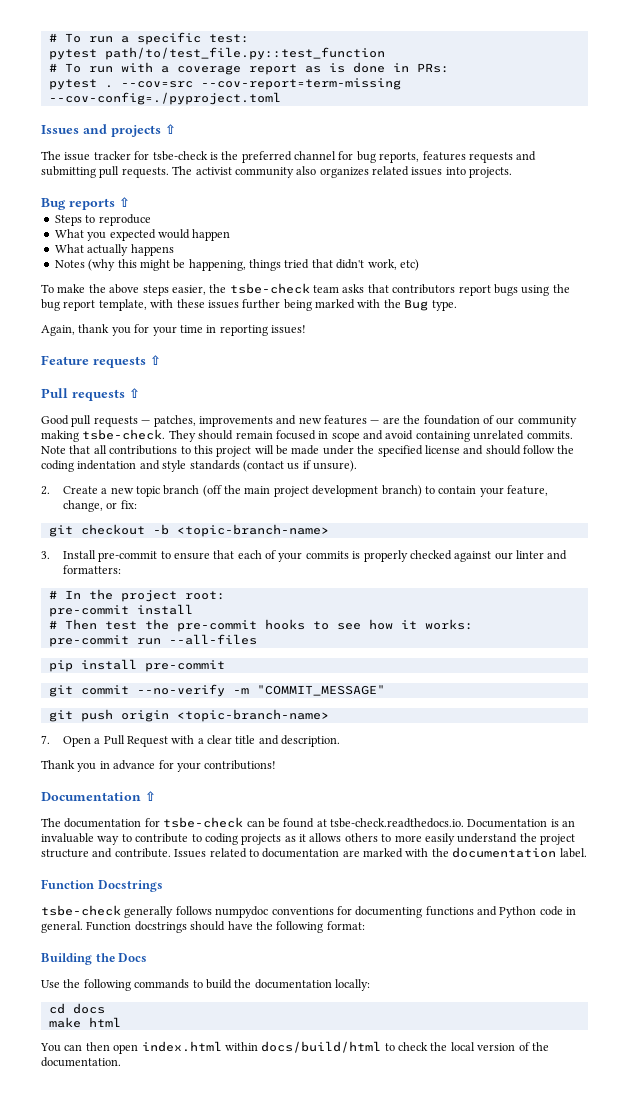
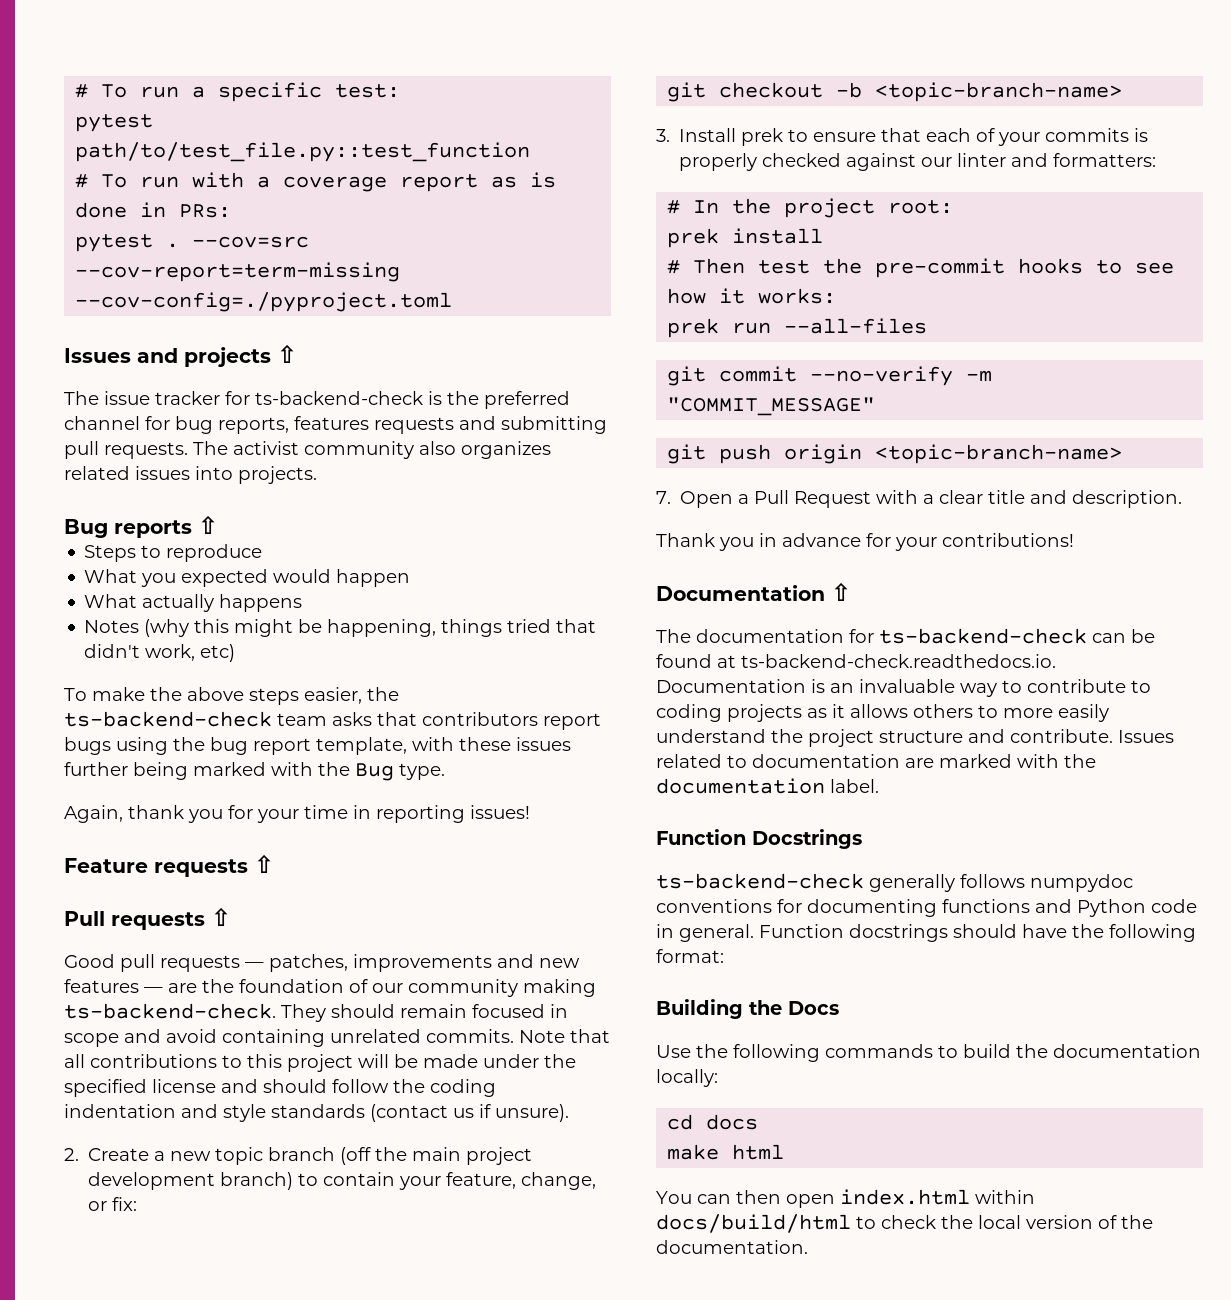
[152,151,208,161] tsbe-check -> [255,391,423,405] ts-backend-check
[229,283,310,294] tsbe-check -> [64,711,272,727] ts-backend-check
[82,429,166,440] tsbe-check. -> [64,1003,276,1019] ts-backend-check.
[98,551,158,562] pre-commit -> [741,128,784,146] prek
[48,605,129,617] pre-commit -> [667,228,720,248] prek
[48,635,129,647] pre-commit -> [667,318,720,338] prek
[48,659,225,672] // pip install pre-commit -> (928, 326) none
[163,817,244,828] tsbe-check -> [879,628,1087,644] ts-backend-check
[330,818,464,828] tsbe-check.readthedocs.io. -> [741,654,1056,668] ts-backend-check.readthedocs.io.
[41,905,121,916] tsbe-check -> [656,873,864,889] ts-backend-check

